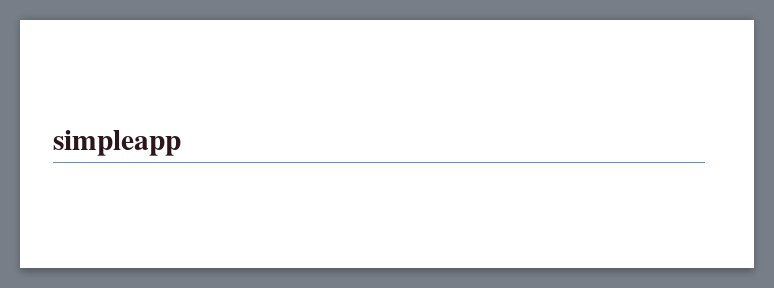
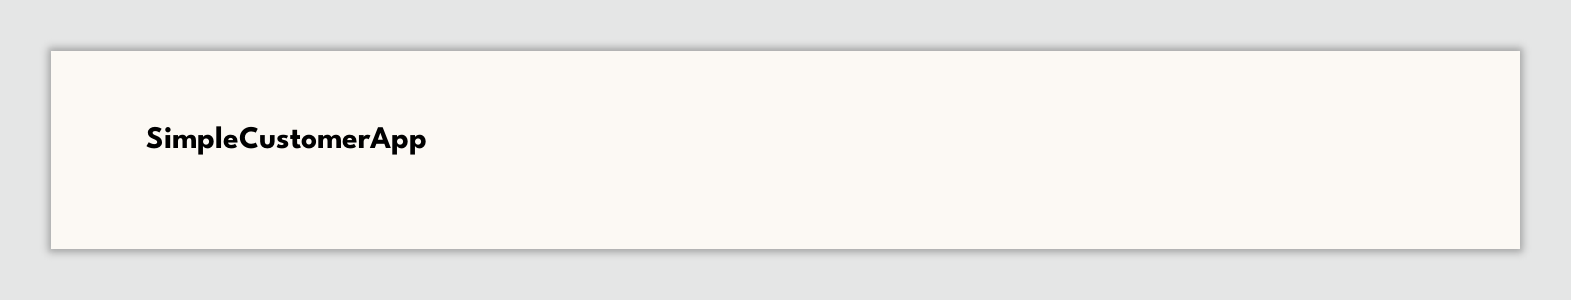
[53,130,181,156] simpleapp -> [146,126,427,155] SimpleCustomerApp

